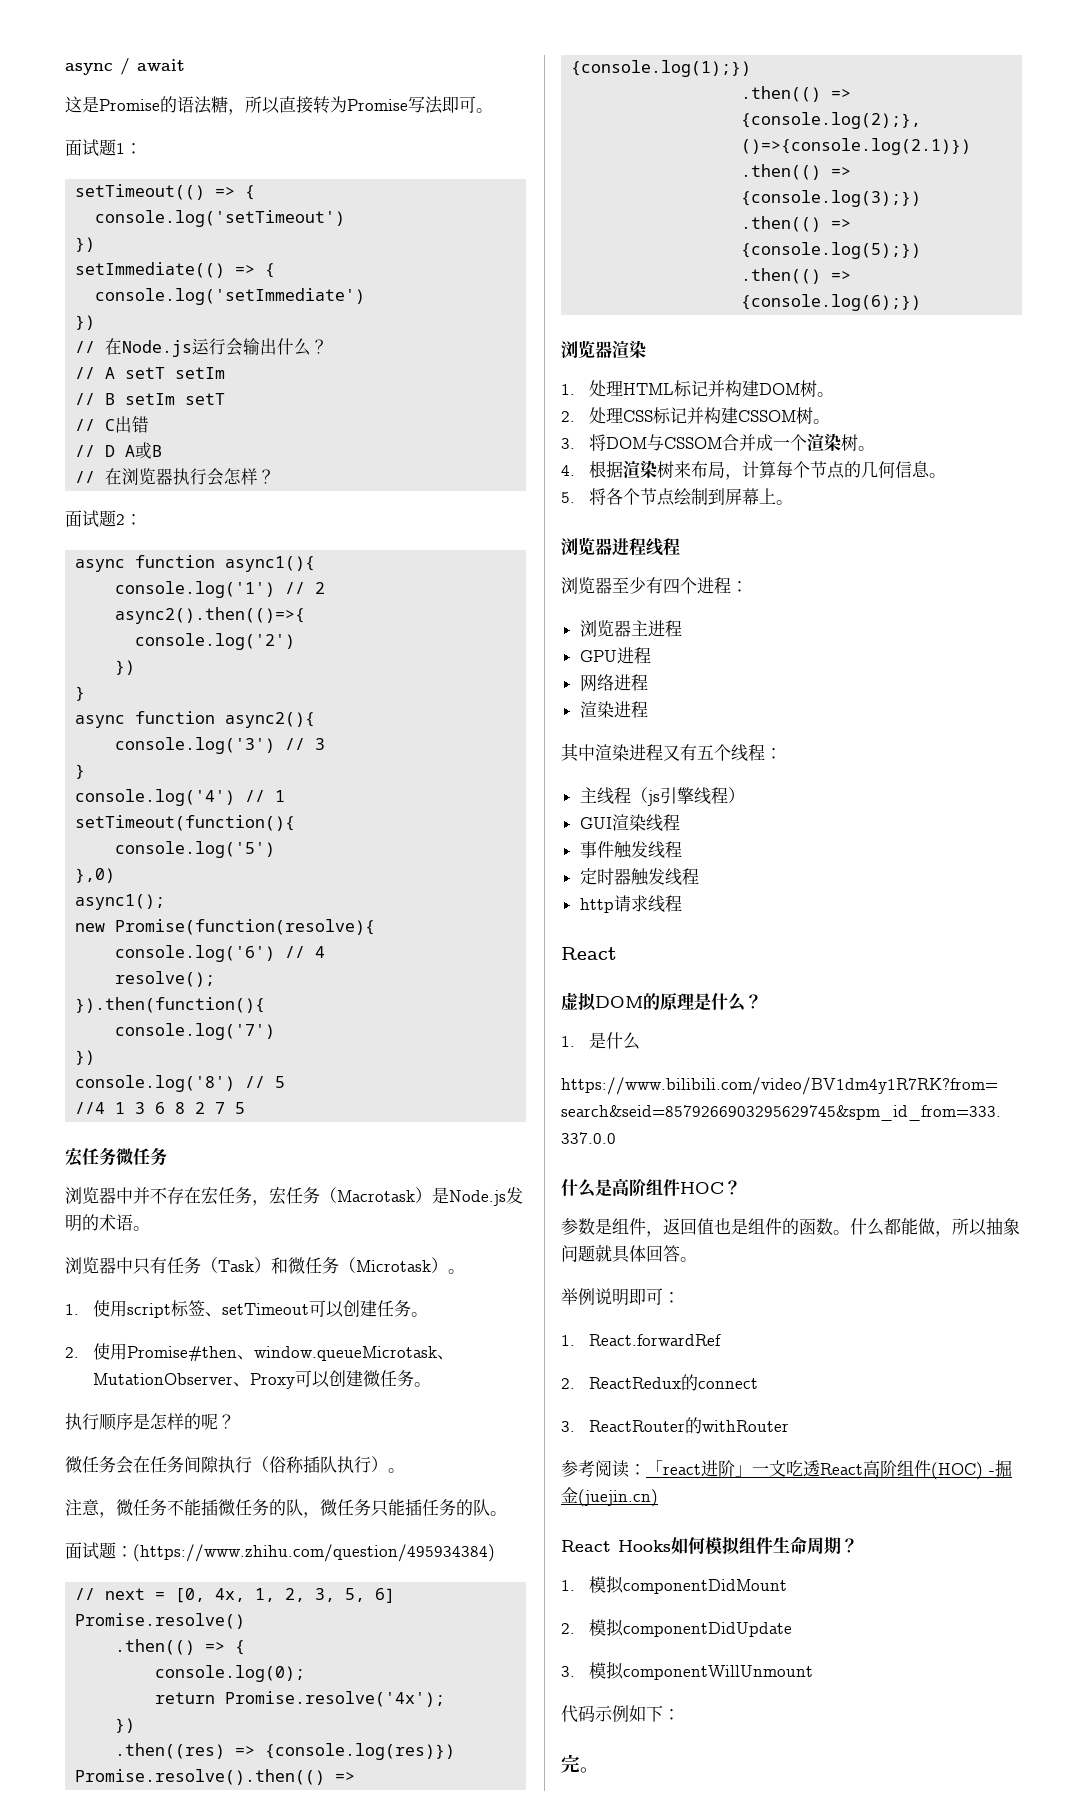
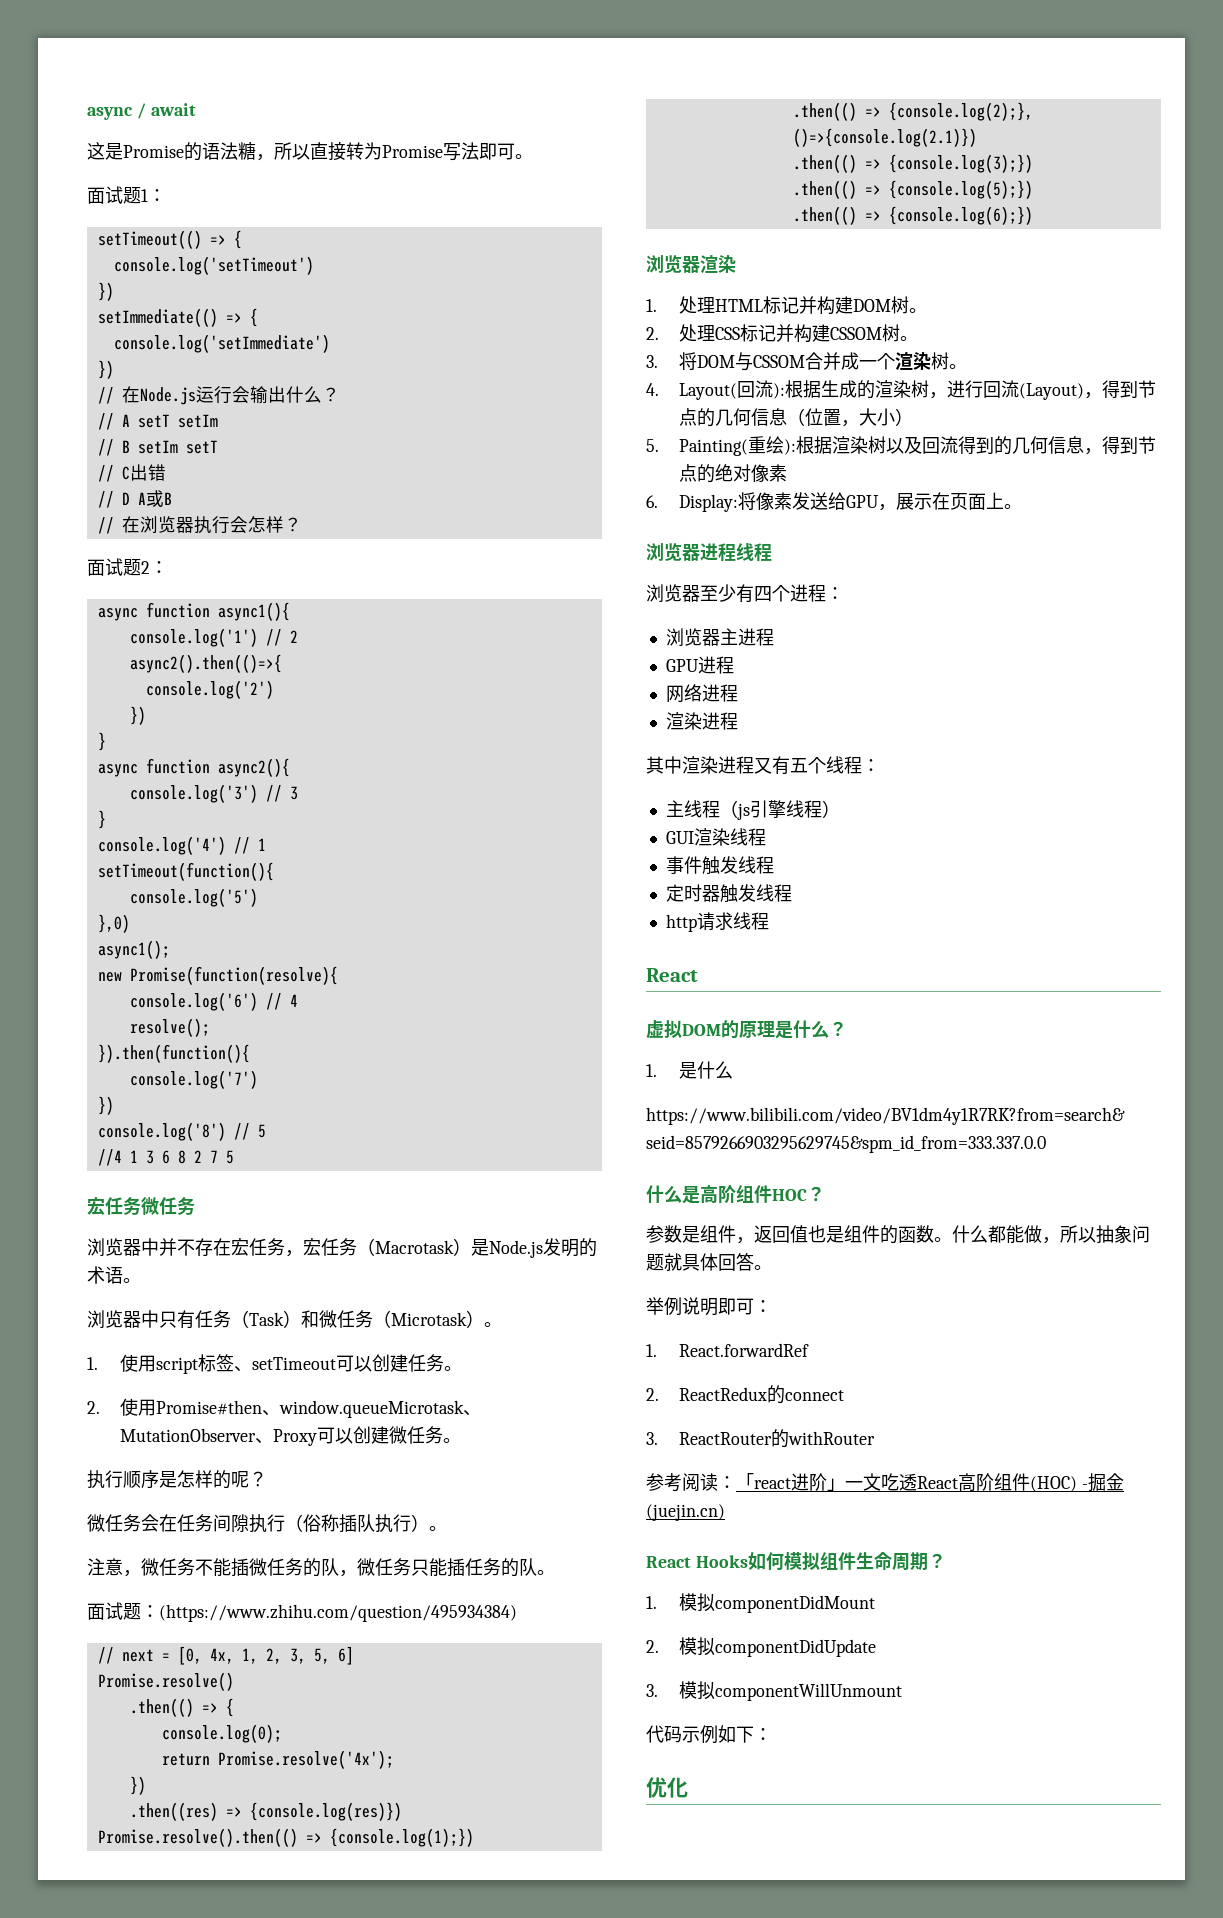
[588,460,946,480] [561,488,759,506] 根据渲染树来布局，计算每个节点的几何信息。 // 5.将各个节点绘制到屏幕 -> [679,380,1157,400] [679,408,914,427] [646,436,1157,456] [679,464,788,483] [646,492,987,512] Layout(回流):根据生成的渲染树，进行回流(Layout)，得到节点的几何信息（位置，大小） // 5. Painting(重绘):根据渲染树以及回流得到的几何信息，得到节点的绝对像素 // 6. Display:将像素发送给GPU，展示在页面
[561,1754,599,1773] 完。 -> [646,1777,688,1798] 优化

